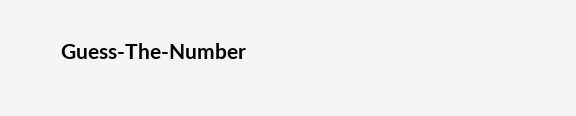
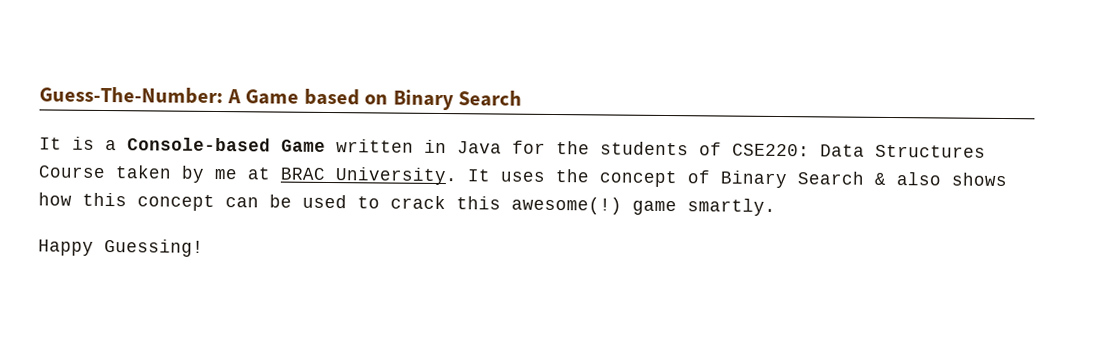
[61,43,246,59] Guess-The-Number -> [39,86,523,111] [39,136,986,158] [38,165,1007,189] [38,192,776,216] [38,239,204,257] Guess-The-Number: A Game based on Binary Search // It is a Console-based Game written in Java for the students of CSE220: Data Structures Course taken by me at BRAC University. It uses the concept of Binary Search & also shows how this concept can be used to crack this awesome(!) game smartly. // Happy Guessing!

